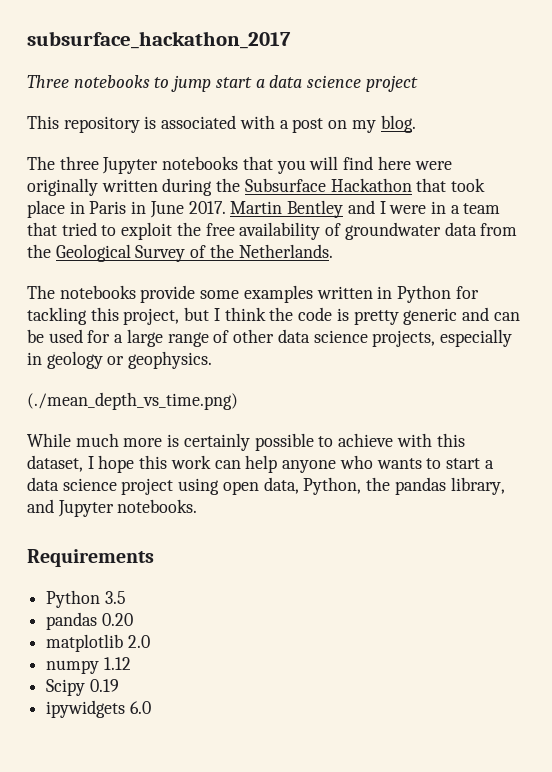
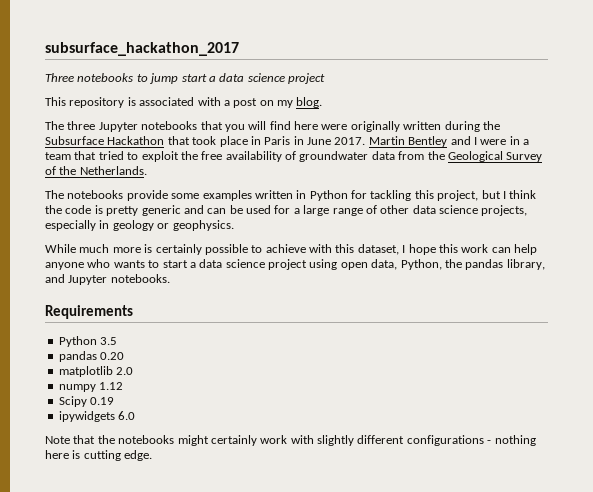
[27,392,238,410] // (./mean_depth_vs_time.png) -> (234, 225) none
(151, 707) none -> [45,435,536,446] [45,450,153,461] // Note that the notebooks might certainly work with slightly different configurations - nothing here is cutting edge.

